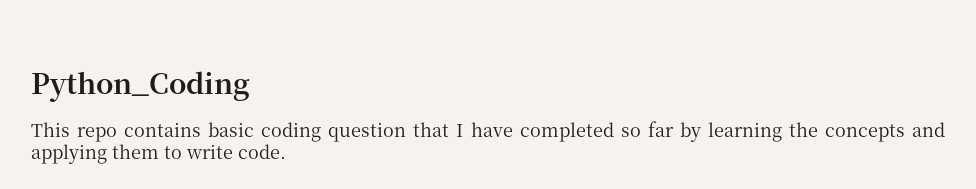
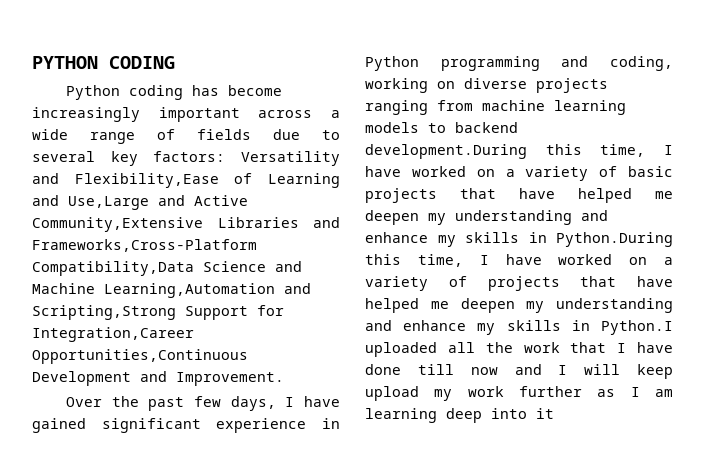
[31,71,250,102] [31,121,945,142] [31,144,286,164] Python_Coding // This repo contains basic coding question that I have completed so far by learning the concepts and applying them to write code. -> [32,56,175,69] [66,85,283,100] [32,107,340,122] [32,129,340,144] [32,151,340,166] [32,173,340,188] [32,195,248,210] [32,217,340,232] [32,239,257,252] [32,261,302,276] [32,283,311,298] [32,305,284,320] [32,327,194,342] [32,349,248,364] [32,371,284,386] [66,396,340,411] [32,418,341,433] [365,56,673,71] [365,78,608,93] [365,100,626,115] [365,122,518,133] [365,144,673,159] [365,166,673,181] [365,188,673,203] [365,210,608,225] [365,232,673,247] [365,254,673,267] [365,276,673,291] [365,298,673,313] [365,320,673,335] [365,342,673,357] [365,364,673,379] [365,386,673,401] [365,408,554,423] PYTHON CODING // Python coding has become increasingly important across a wide range of fields due to several key factors: Versatility and Flexibility,Ease of Learning and Use,Large and Active Community,Extensive Libraries and Frameworks,Cross-Platform Compatibility,Data Science and Machine Learning,Automation and Scripting,Strong Support for Integration,Career Opportunities,Continuous Development and Improvement. // Over the past few days, I have gained significant experience in Python programming and coding, working on diverse projects ranging from machine learning models to backend development.During this time, I have worked on a variety of basic projects that have helped me deepen my understanding and enhance my skills in Python.During this time, I have worked on a variety of projects that have helped me deepen my understanding and enhance my skills in Python.I uploaded all the work that I have done till now and I will keep upload my work further as I am learning deep into it

